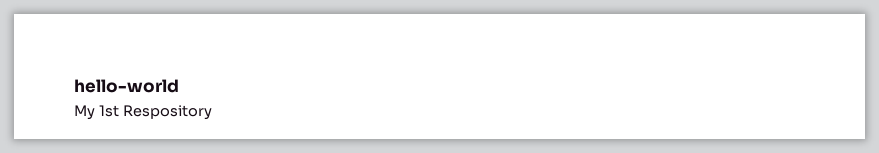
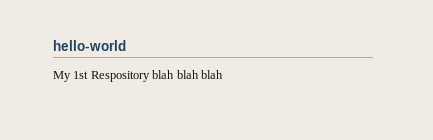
(212, 112) none -> [152,70,223,79] blah blah blah

